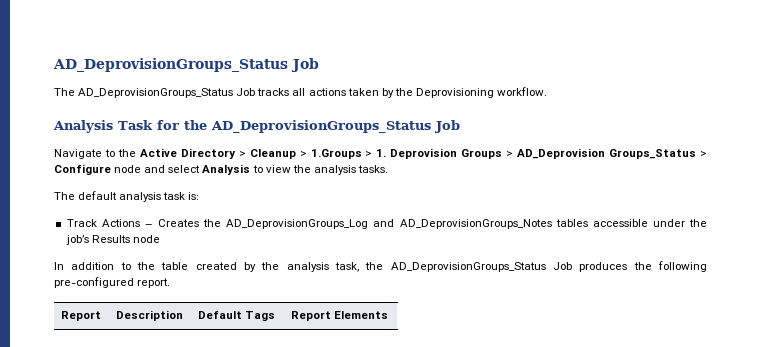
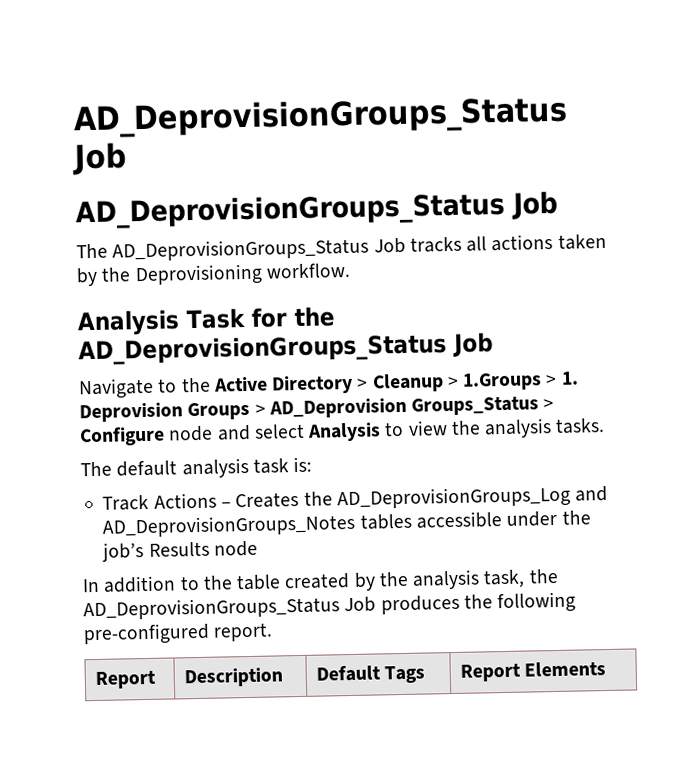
[53,58,319,72] AD_DeprovisionGroups_Status Job -> [73,95,568,139] [72,142,127,176] [75,190,558,230] AD_DeprovisionGroups_Status Job // AD_DeprovisionGroups_Status Job

